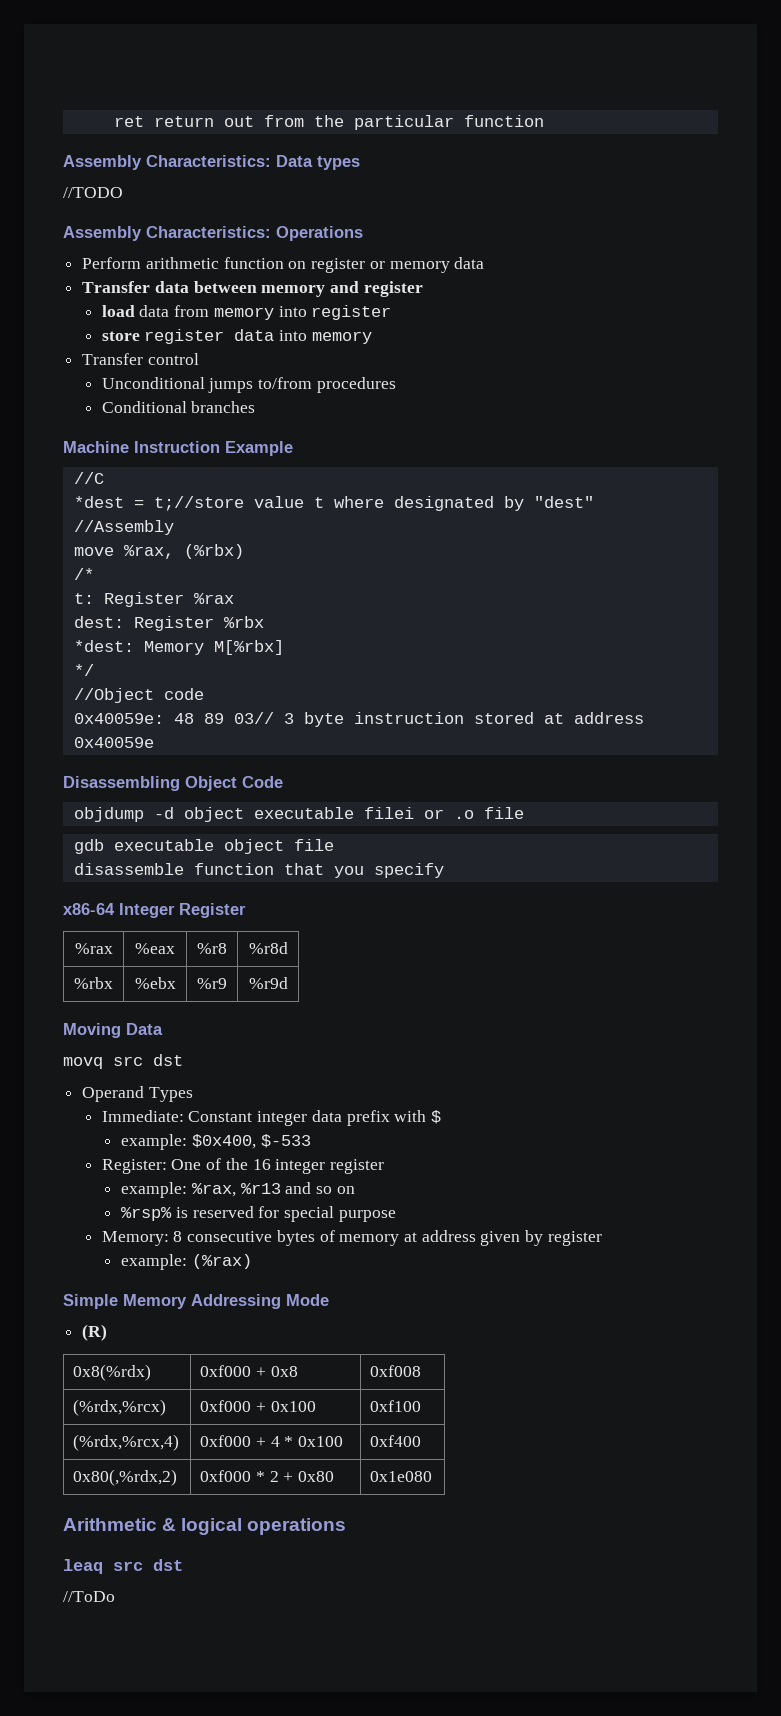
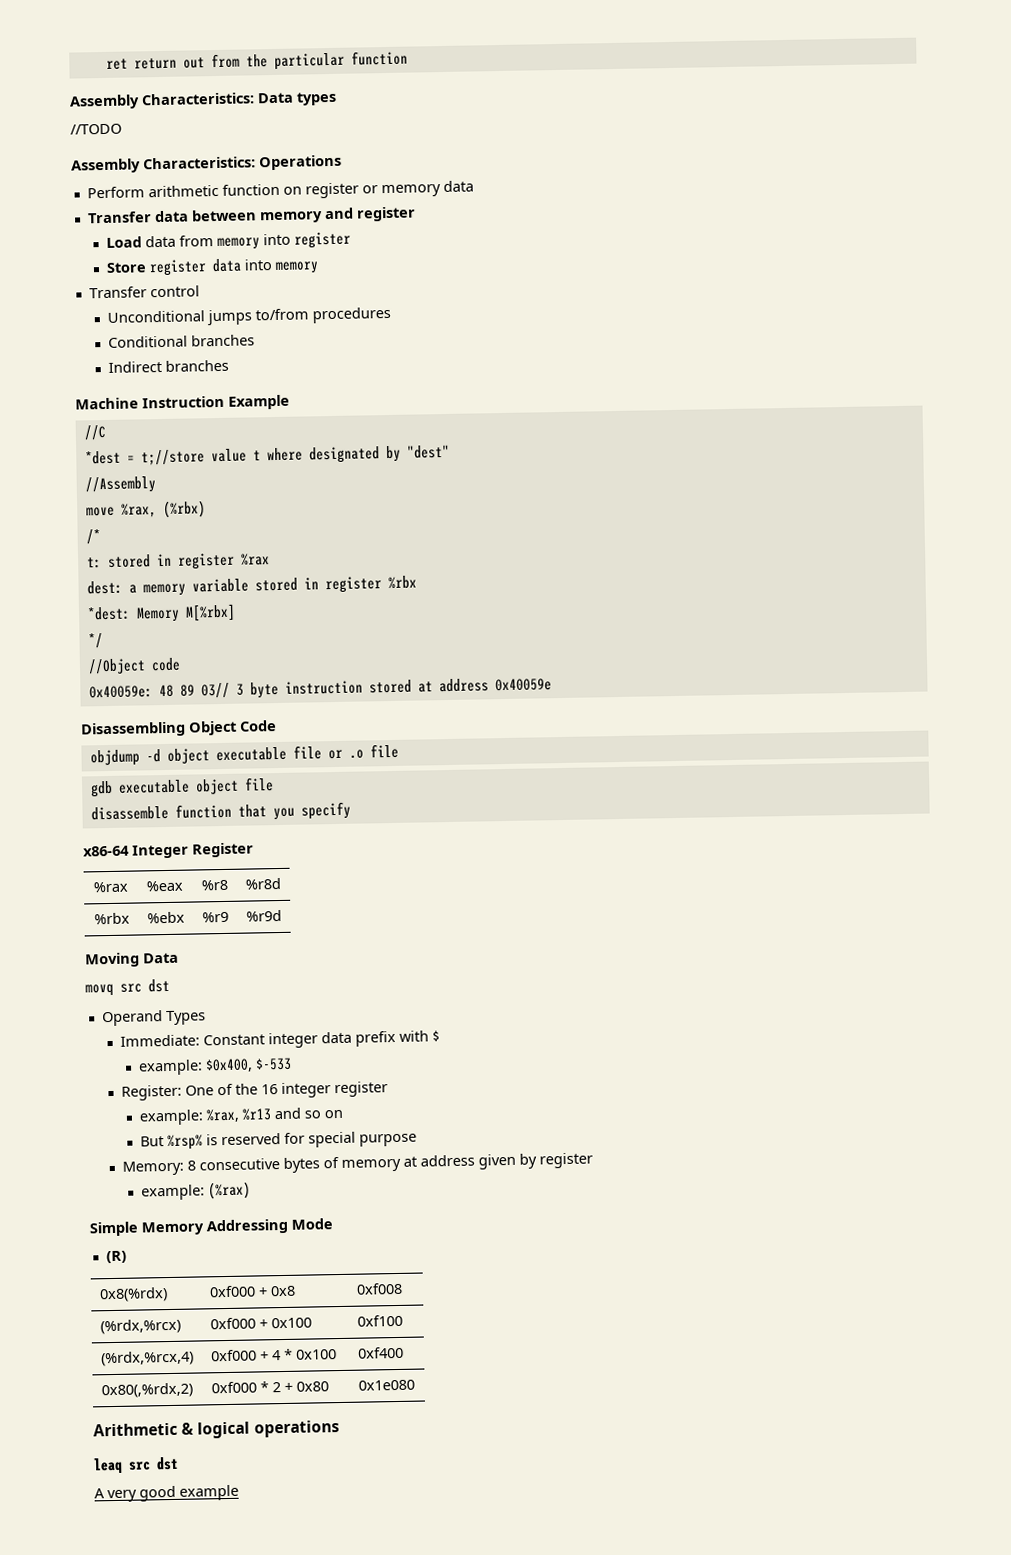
[101,305,135,317] load -> [105,236,142,248] Load
[101,331,140,341] store -> [105,262,147,273] Store
(256, 407) none -> [107,359,229,373] // Indirect branches
[103,592,184,607] Register -> [107,552,235,570] stored in register
[133,616,214,631] Register -> [128,576,382,597] a memory variable stored in register
[363,807,414,819] filei -> [292,745,322,760] file
(355, 1190) none -> [139,1136,164,1147] But
[63,1591,115,1602] //ToDo -> [94,1484,239,1503] A very good example

